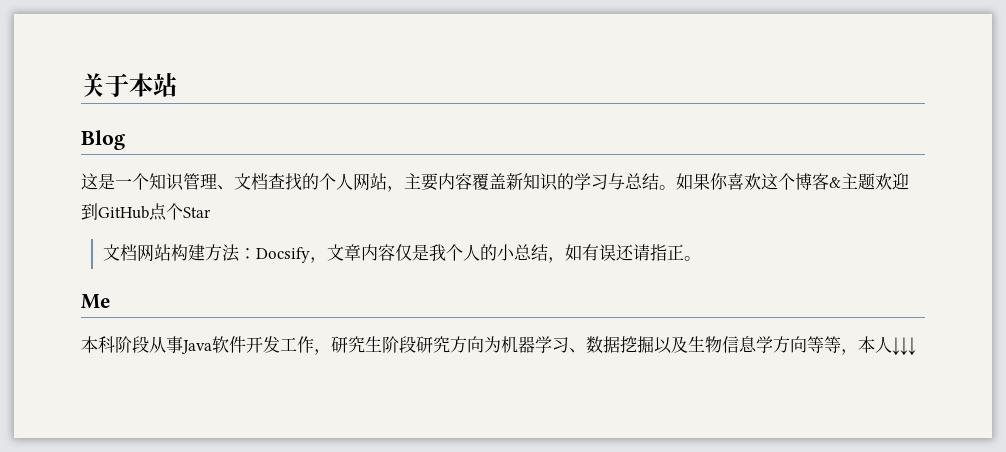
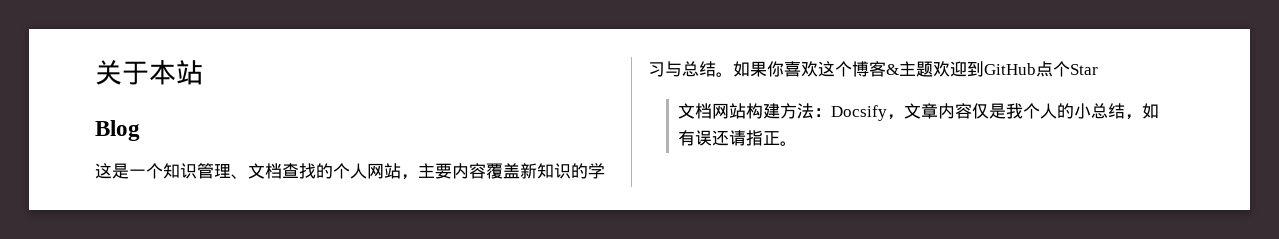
[81,294,111,309] [81,336,916,355] // Me // 本科阶段从事Java软件开发工作，研究生阶段研究方向为机器学习、数据挖掘以及生物信息学方向等等，本人↓↓↓ -> (798, 143) none

